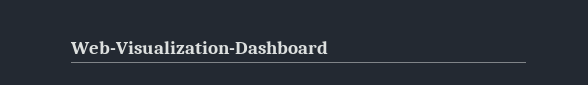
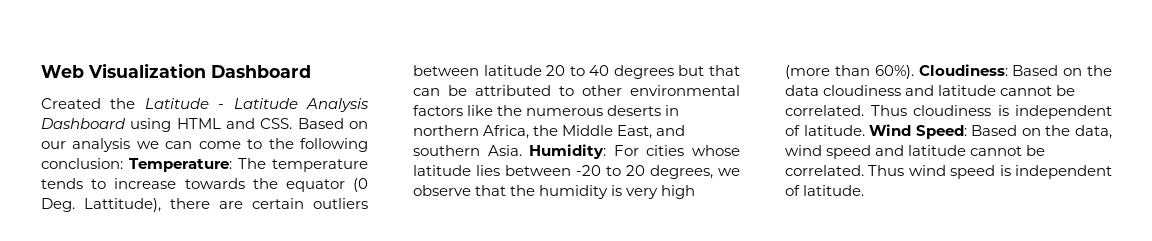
[70,41,328,54] Web-Visualization-Dashboard -> [41,63,311,78] [41,98,369,112] [41,118,368,132] [41,138,368,152] [41,158,368,172] [41,178,368,192] [41,198,368,212] [413,65,740,79] [413,85,740,96] [413,105,680,116] [413,125,686,139] [413,144,740,159] [413,165,740,179] [413,185,696,199] [785,64,1112,79] [785,85,1076,96] [785,105,1112,119] [785,124,1112,139] [785,145,1046,159] [785,165,1112,179] [785,185,865,196] Web Visualization Dashboard // Created the Latitude - Latitude Analysis Dashboard using HTML and CSS. Based on our analysis we can come to the following conclusion: Temperature: The temperature tends to increase towards the equator (0 Deg. Lattitude), there are certain outliers between latitude 20 to 40 degrees but that can be attributed to other environmental factors like the numerous deserts in northern Africa, the Middle East, and southern Asia. Humidity: For cities whose latitude lies between -20 to 20 degrees, we observe that the humidity is very high (more than 60%). Cloudiness: Based on the data cloudiness and latitude cannot be correlated. Thus cloudiness is independent of latitude. Wind Speed: Based on the data, wind speed and latitude cannot be correlated. Thus wind speed is independent of latitude.

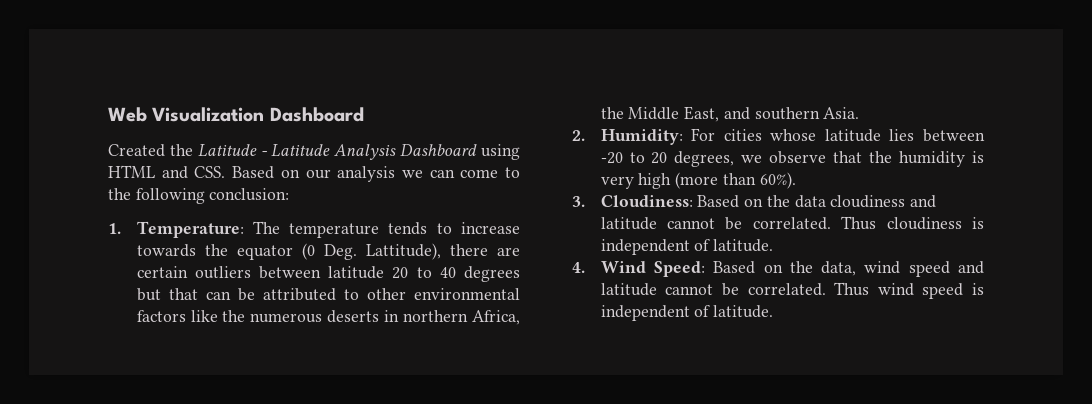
(123, 163) none -> [108,223,121,234] // 1.
(522, 150) none -> [572,130,585,141] // 2.
(914, 72) none -> [572,196,585,207] // 3.
(865, 130) none -> [572,262,585,273] // 4.

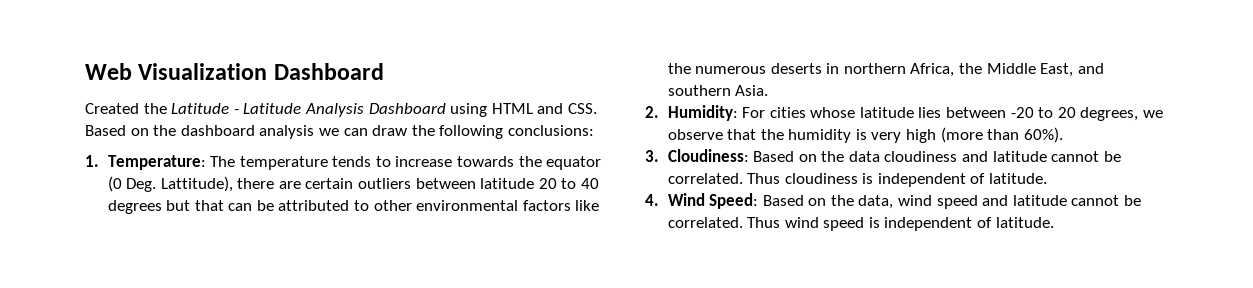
[305,169,331,179] our -> [153,125,255,136] the dashboard
[460,167,520,178] come to -> [372,125,408,136] draw
[209,188,290,201] conclusion: -> [507,125,594,136] conclusions:

